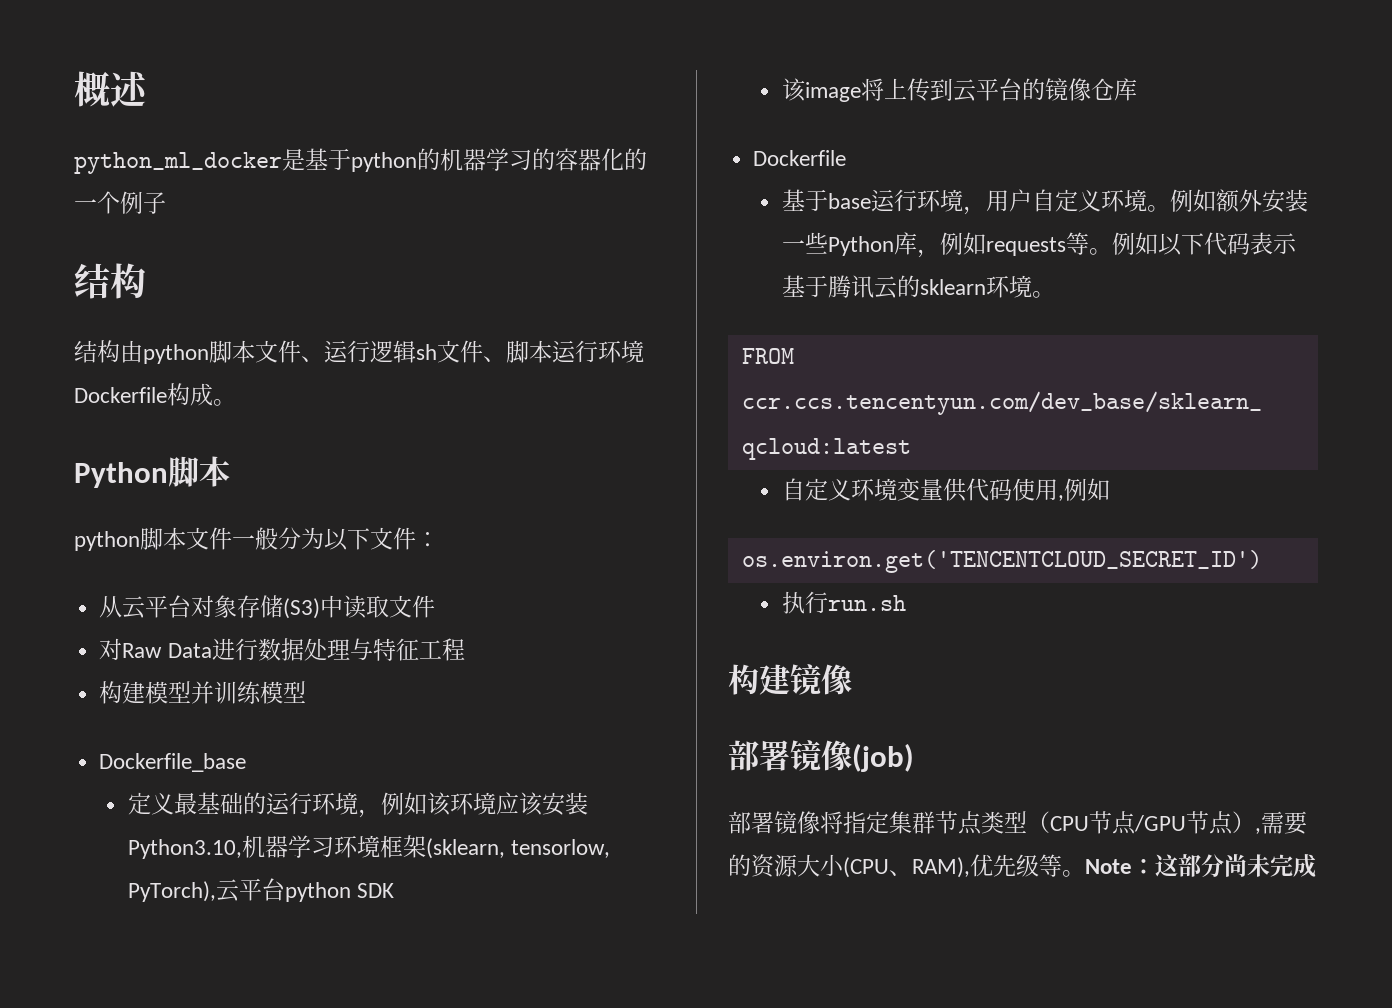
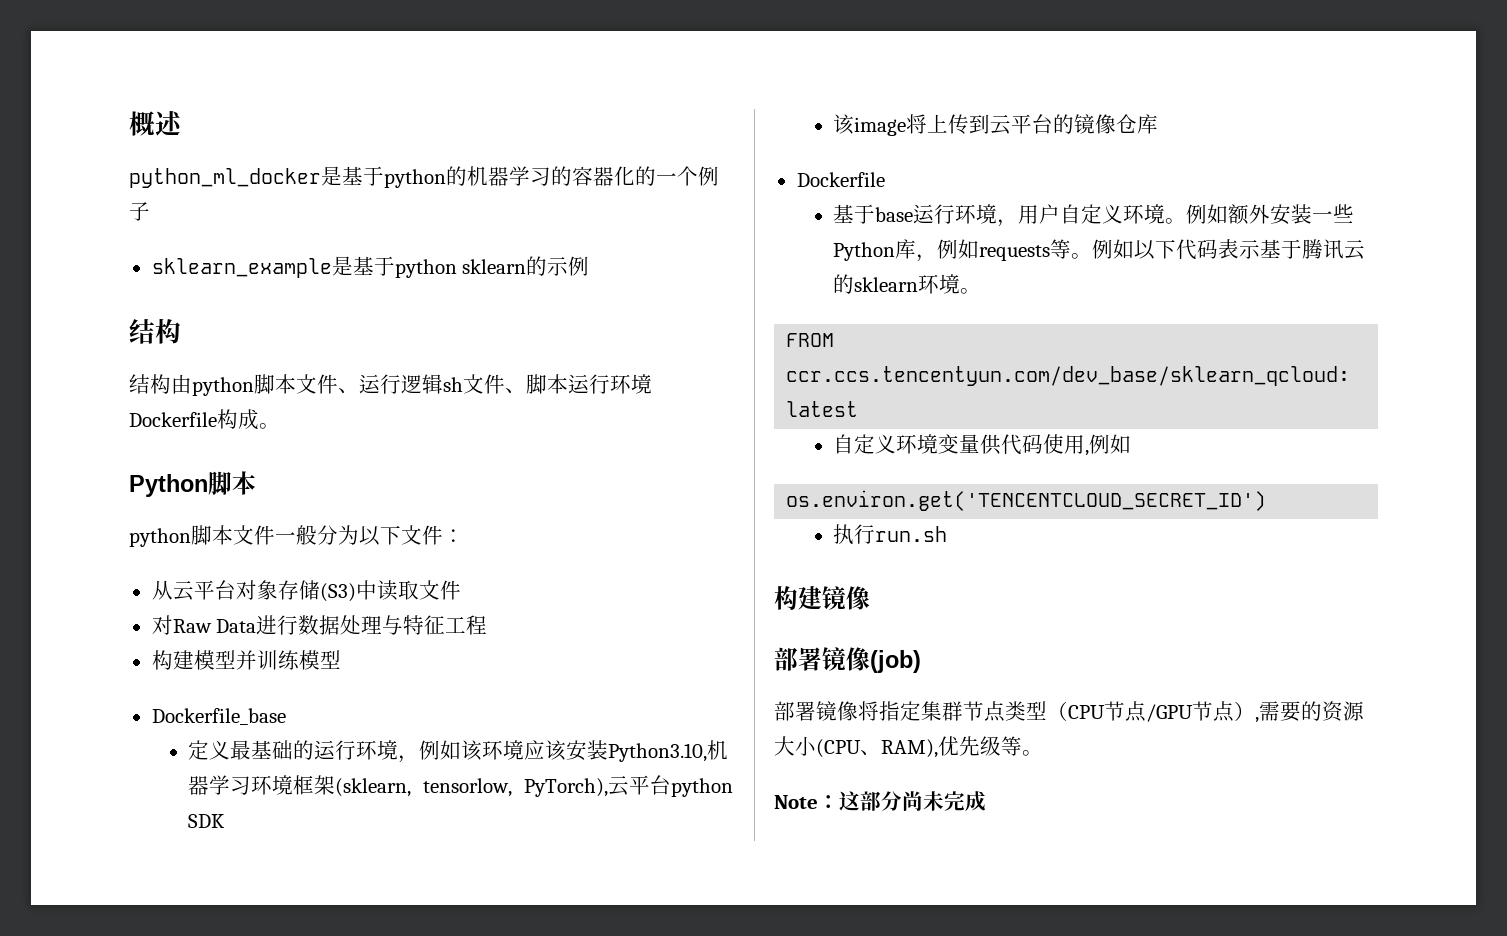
(166, 203) none -> [151,256,590,278] // sklearn_example是基于python sklearn的示例
(1085, 873) none -> (1043, 753) //

